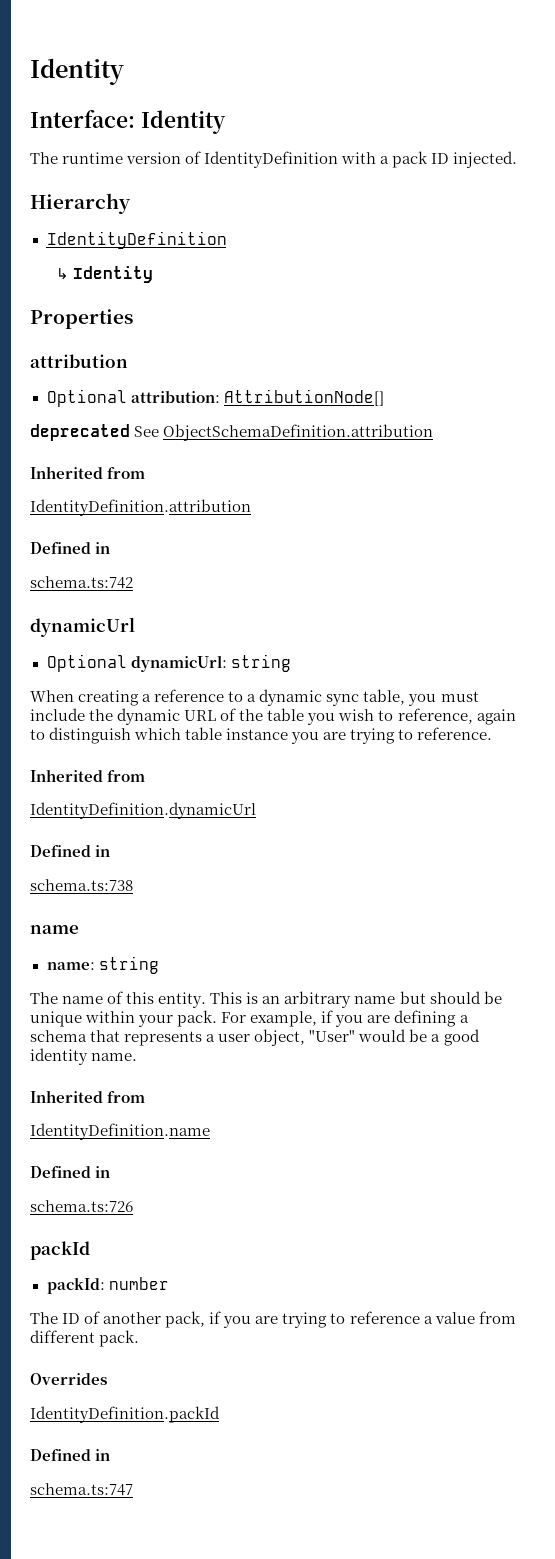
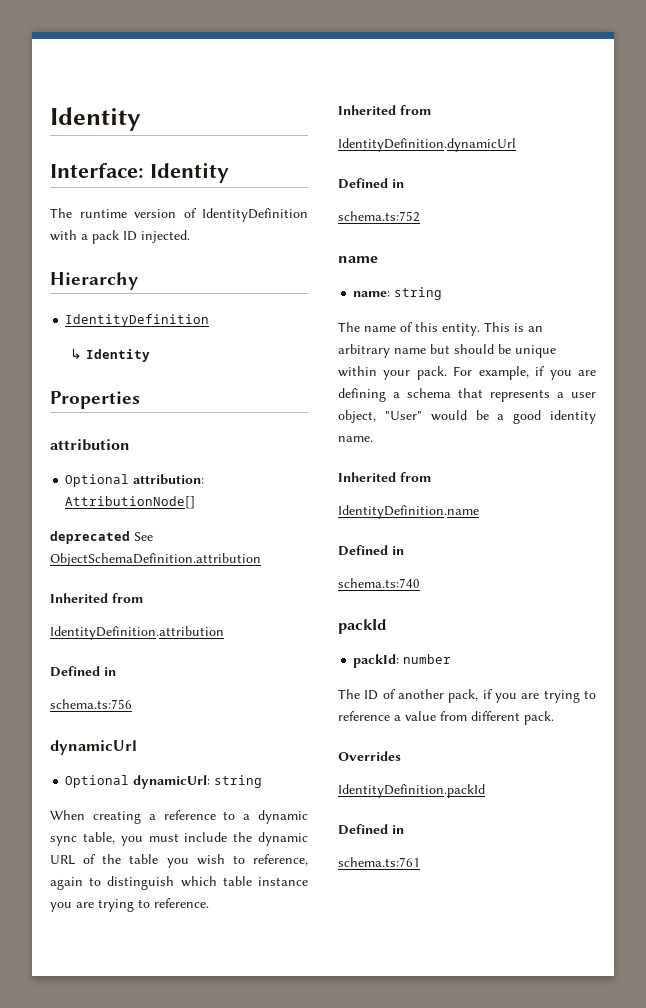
[30,576,133,589] schema.ts:742 -> [50,699,132,709] schema.ts:756
[30,879,133,891] schema.ts:738 -> [338,211,420,222] schema.ts:752
[30,1200,133,1212] schema.ts:726 -> [338,578,420,588] schema.ts:740
[30,1483,133,1496] schema.ts:747 -> [338,857,420,867] schema.ts:761

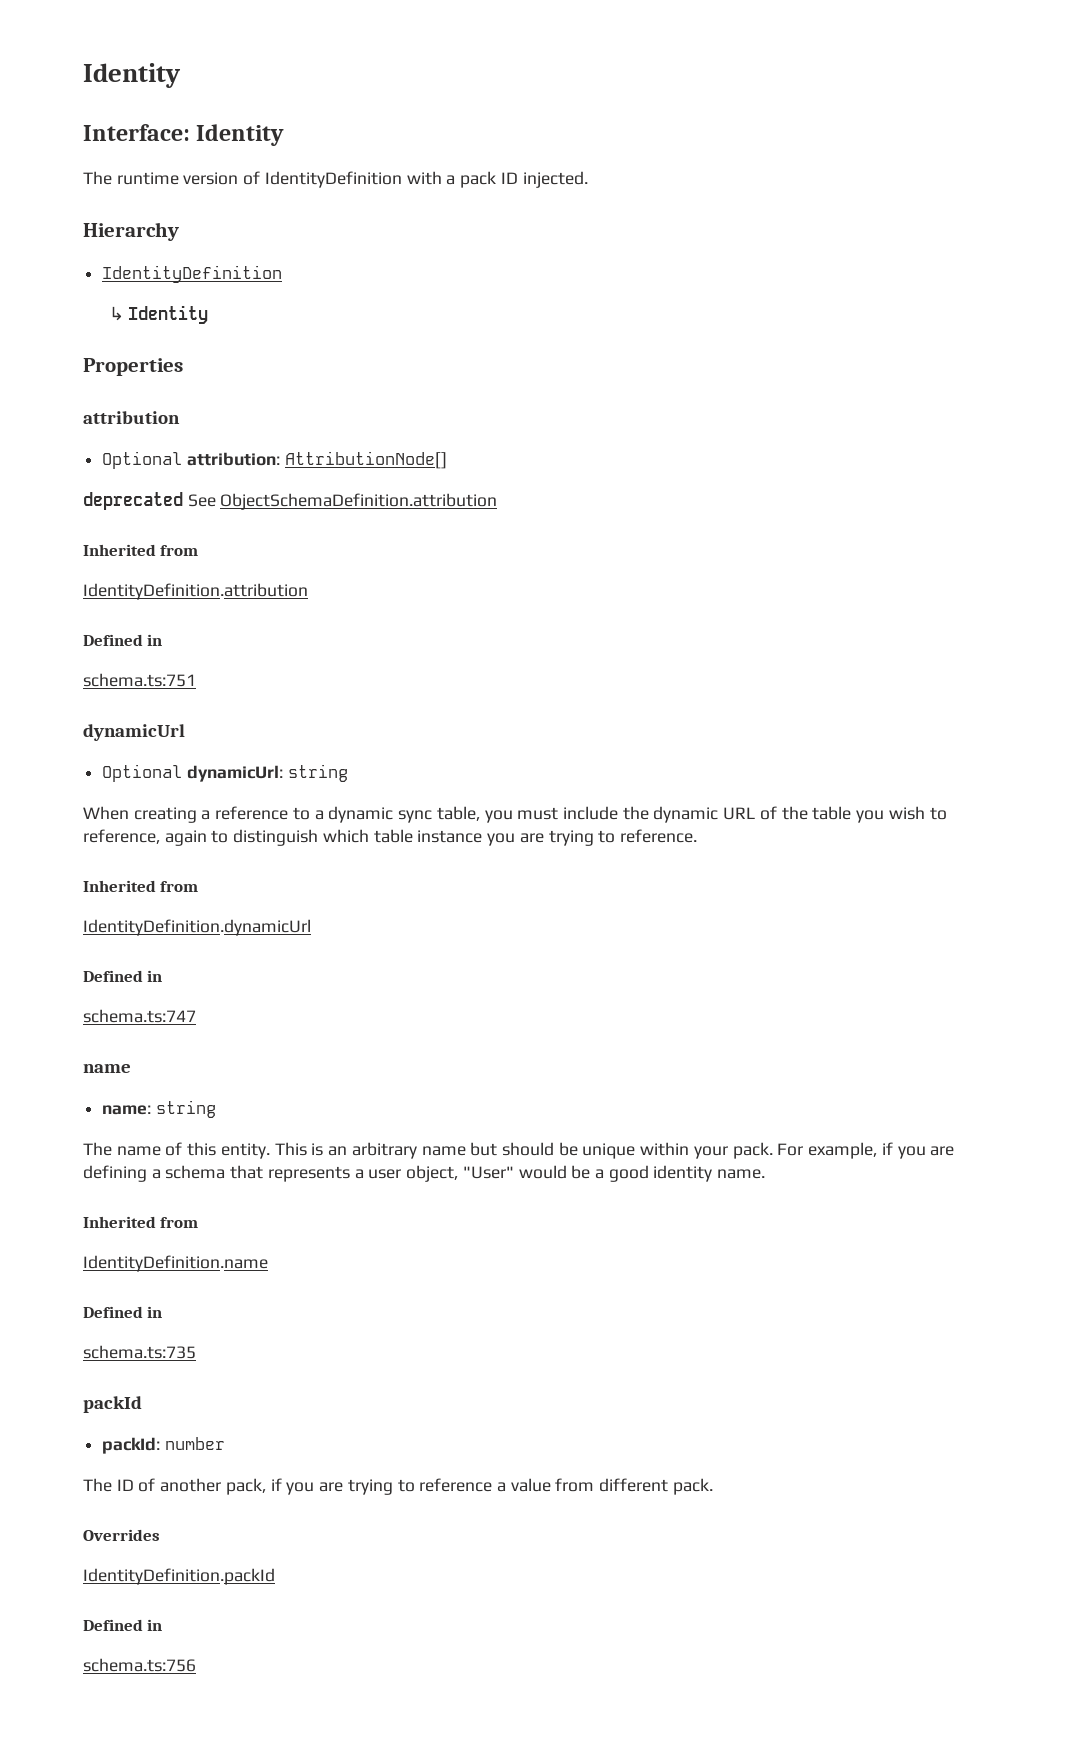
[50,699,132,709] schema.ts:756 -> [83,673,196,687] schema.ts:751
[338,211,420,222] schema.ts:752 -> [83,1009,196,1023] schema.ts:747
[338,578,420,588] schema.ts:740 -> [83,1345,196,1359] schema.ts:735
[338,857,420,867] schema.ts:761 -> [83,1658,196,1672] schema.ts:756

